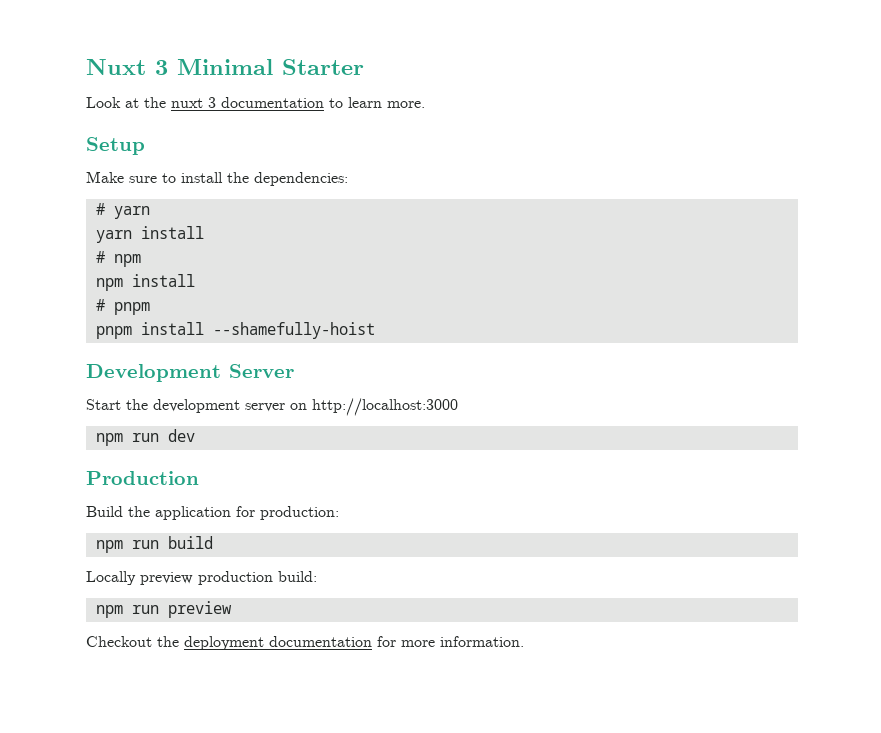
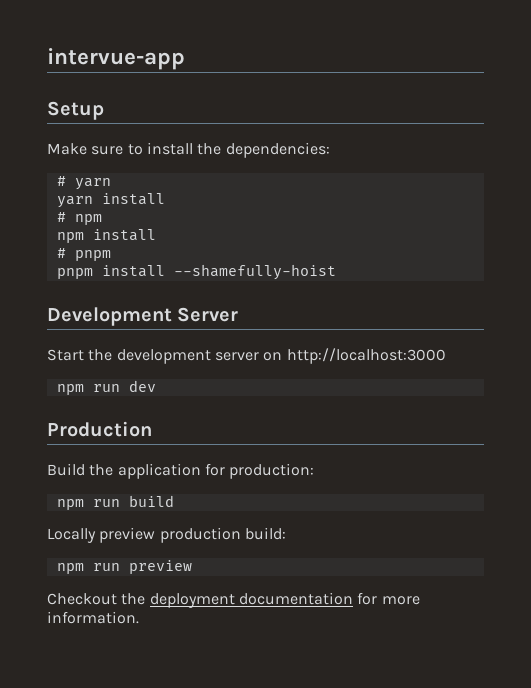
[86,59,364,75] [86,97,425,108] Nuxt 3 Minimal Starter // Look at the nuxt 3 documentation to learn more. -> [47,48,185,70] intervue-app

